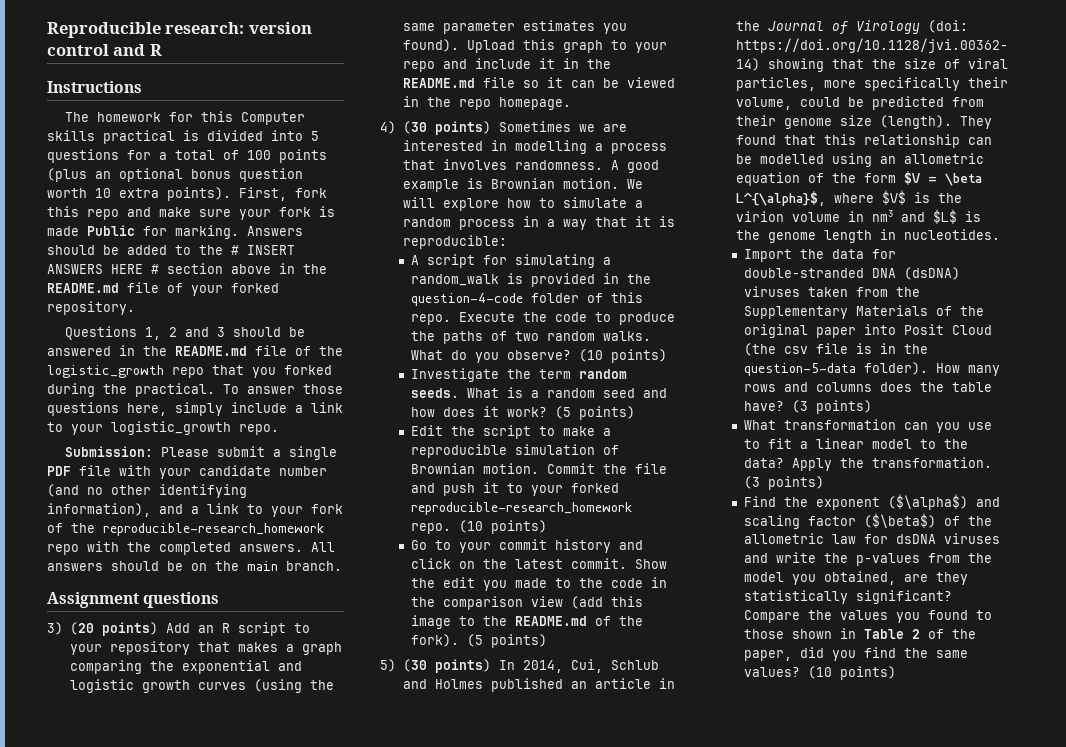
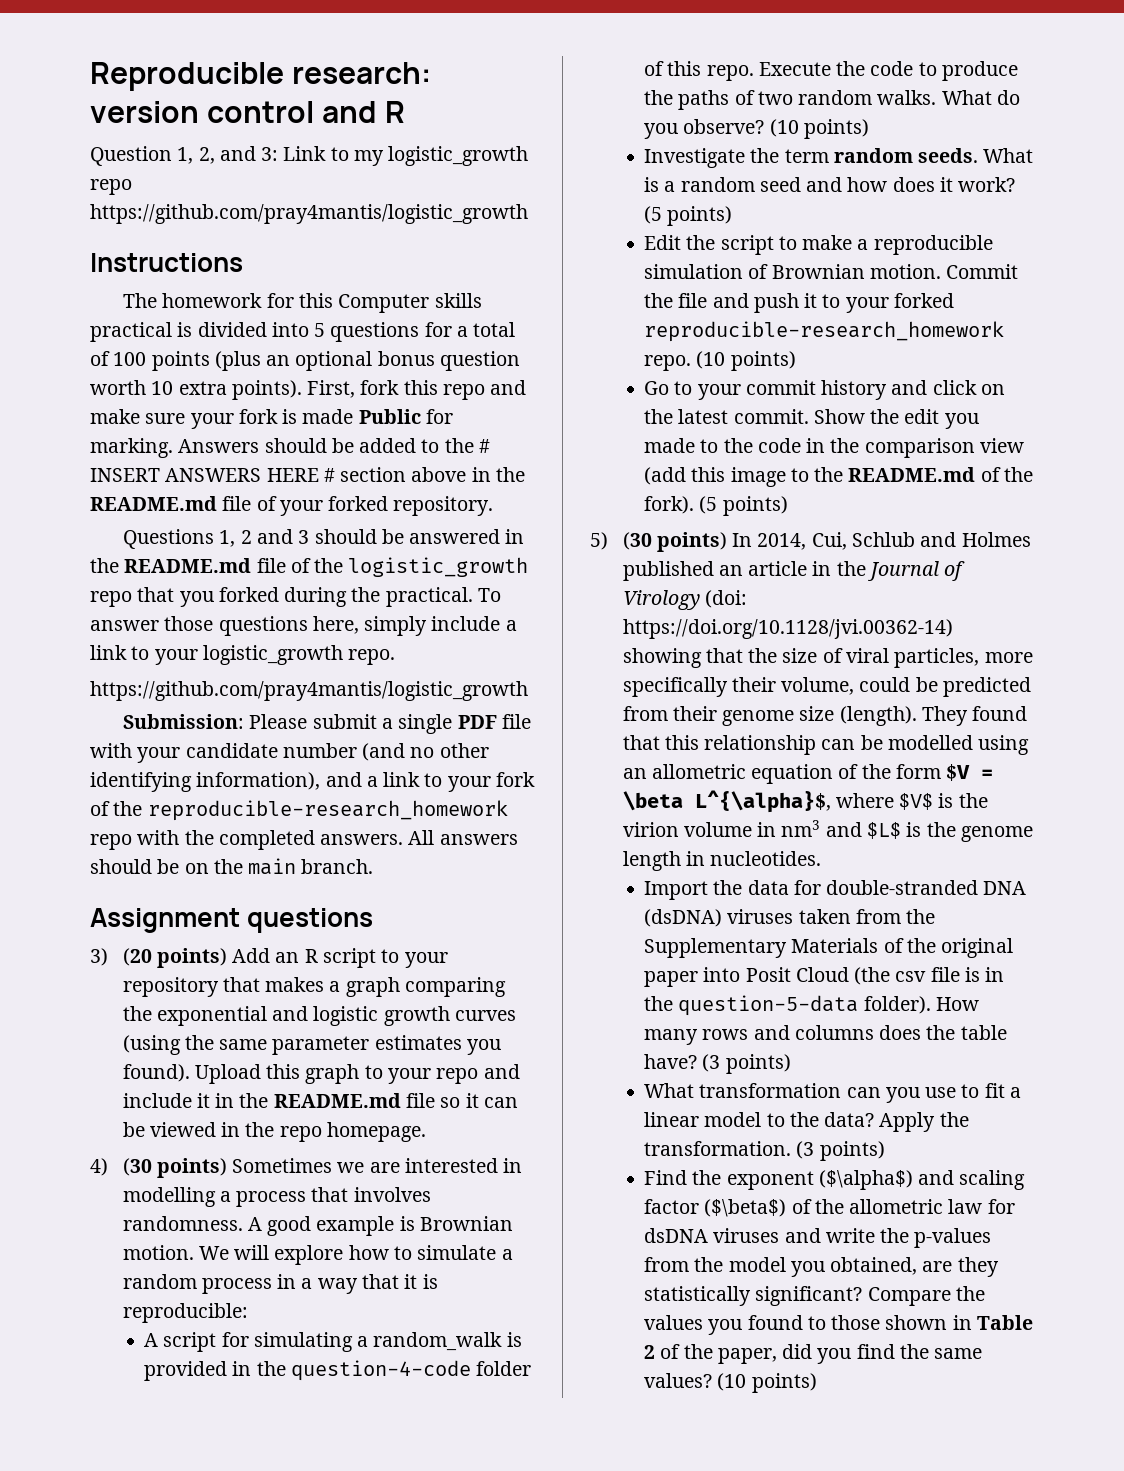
(162, 50) none -> [90,146,529,166] [90,179,132,195] [90,204,528,224] // Question 1, 2, and 3: Link to my logistic_growth repo https://github.com/pray4mantis/logistic_growth
(279, 429) none -> [90,681,528,701] // https://github.com/pray4mantis/logistic_growth

